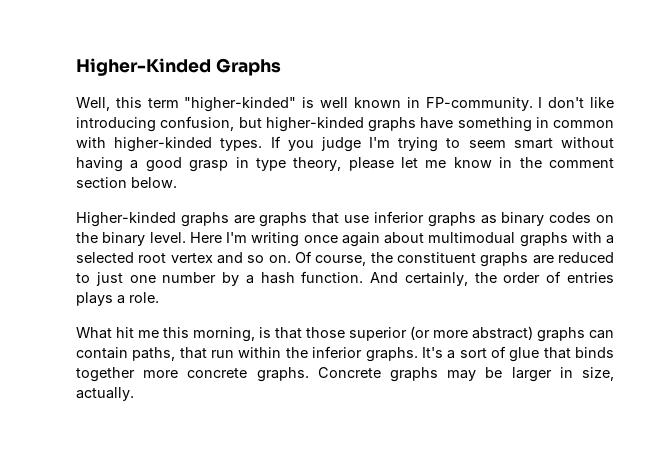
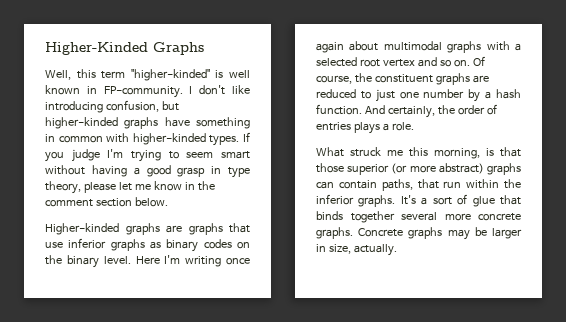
[428,232,516,244] multimodual -> [383,41,442,51] multimodal
[116,327,134,338] hit -> [350,147,381,157] struck
(135, 374) none -> [401,212,437,221] several

